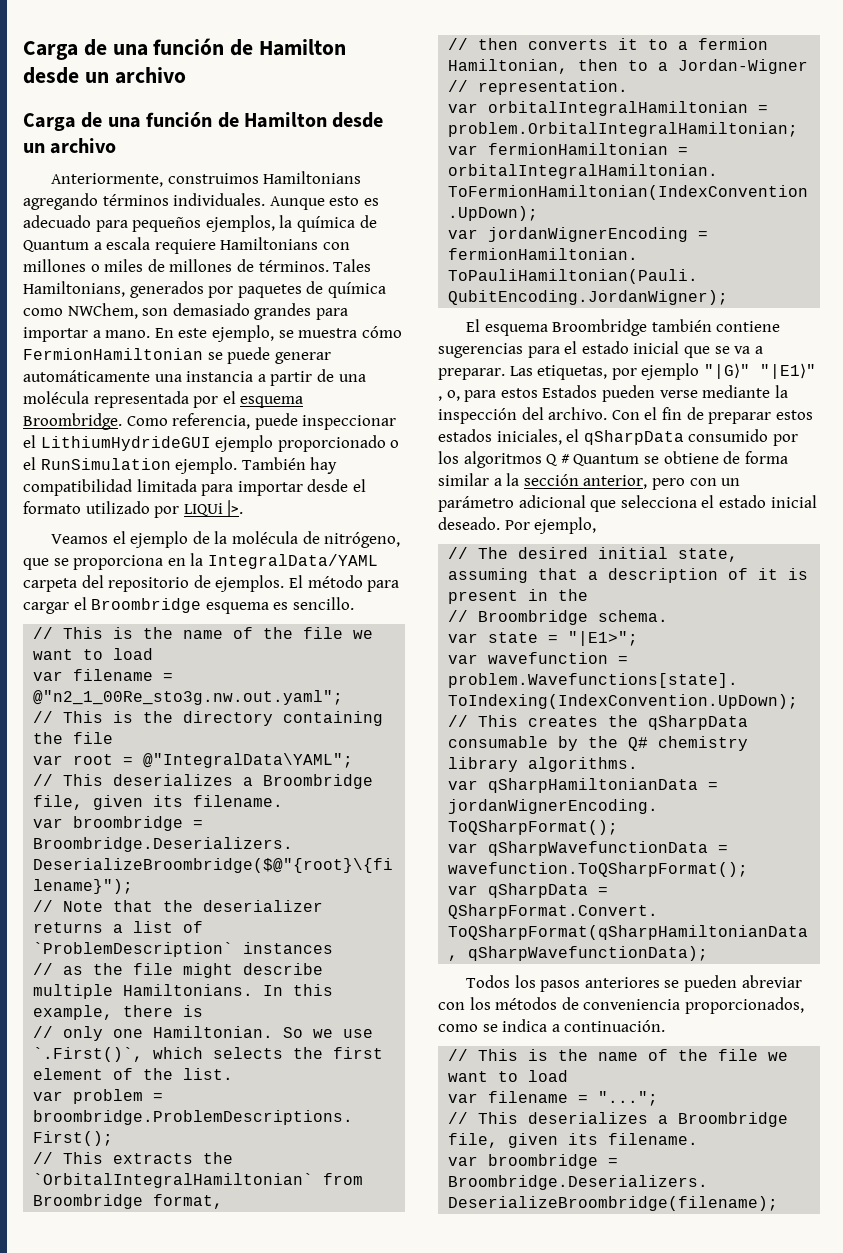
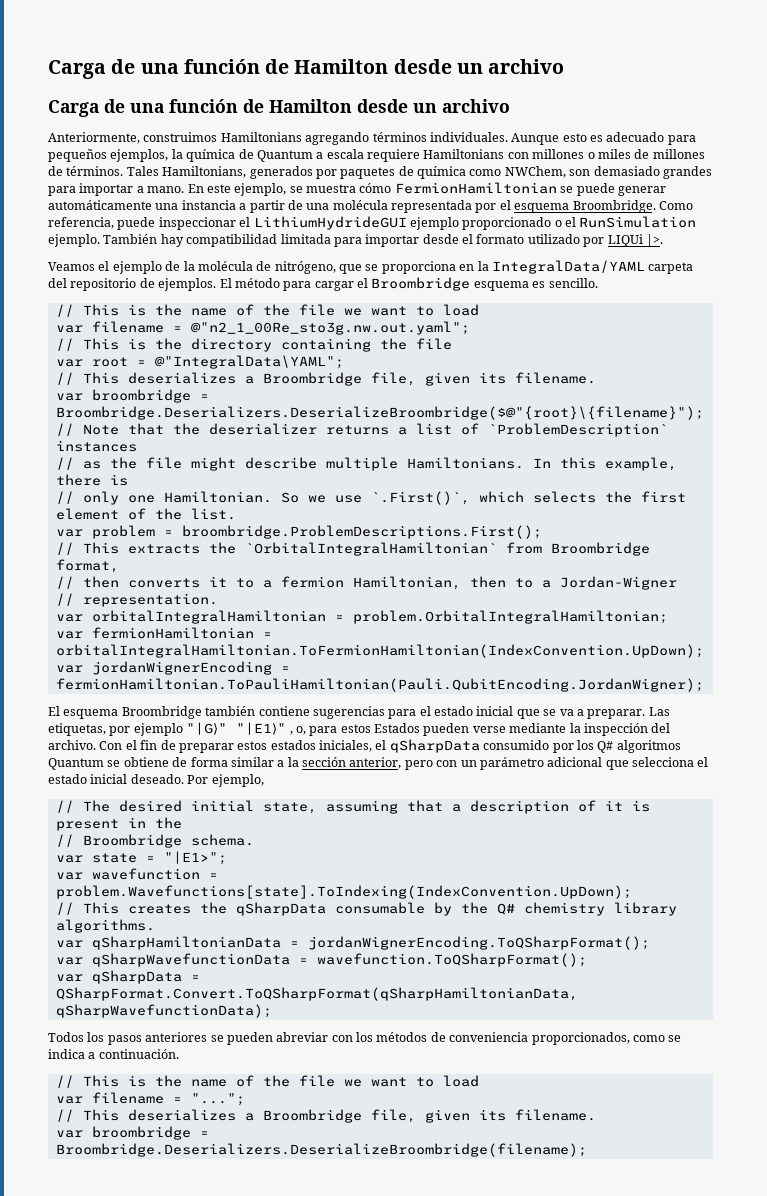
[463,451,570,468] algoritmos Q # -> [597,740,681,753] Q# algoritmos

